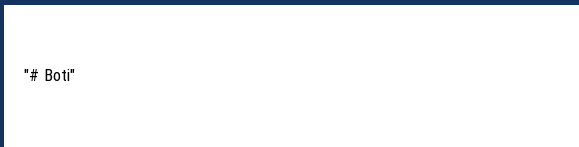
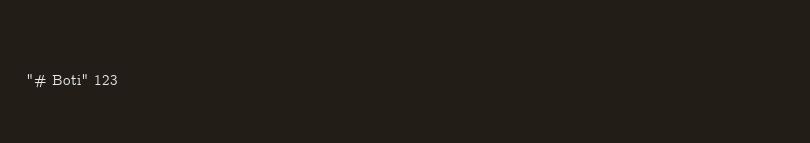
(75, 75) none -> [94,75,118,85] 123

